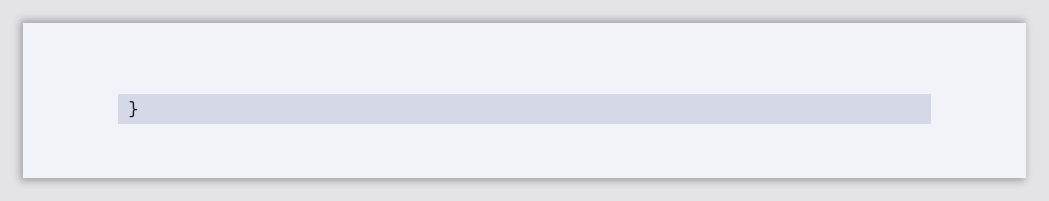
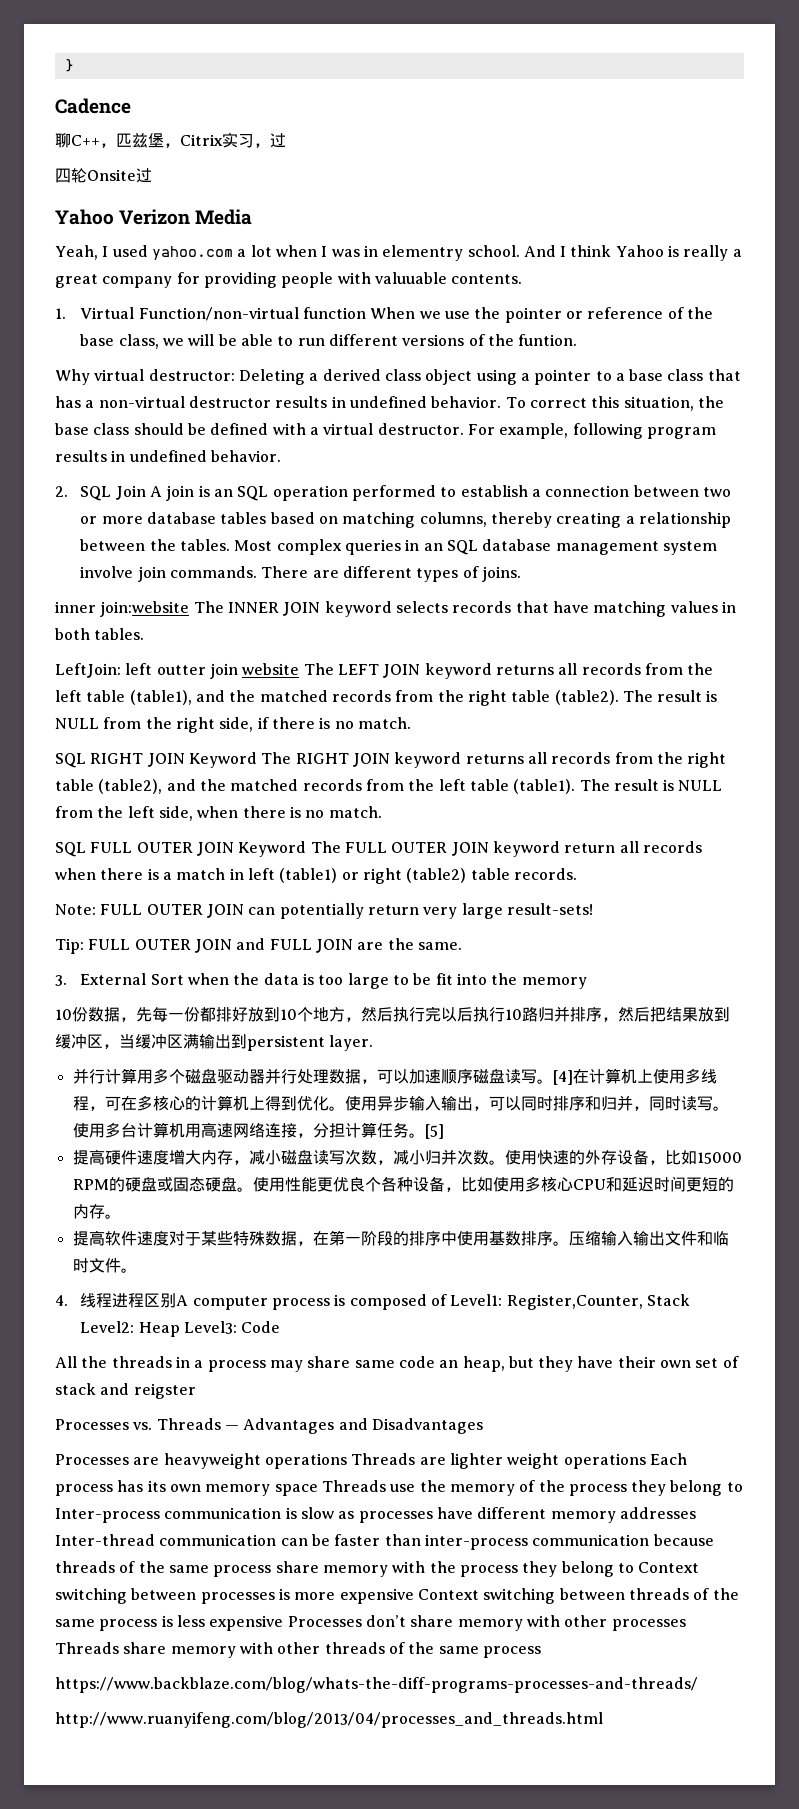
(138, 109) none -> [55,98,131,114] [55,132,286,148] [55,168,152,183] [55,209,253,225] [55,245,742,261] [55,272,523,288] [55,307,713,323] [80,334,578,349] [55,369,741,385] [55,396,724,411] [55,423,716,439] [55,450,281,462] [55,485,731,501] [80,512,731,528] [80,539,717,555] [80,566,522,582] [55,601,736,617] [55,628,145,640] [55,663,714,679] [55,690,718,706] [55,717,411,733] [55,752,727,768] [55,779,723,794] [55,806,382,821] [55,841,702,857] [55,868,577,884] [55,903,593,919] [55,938,462,954] [55,973,587,989] [55,1006,730,1022] [55,1034,374,1051] [72,1068,717,1085] [72,1095,729,1111] [72,1122,444,1139] [72,1149,742,1165] [72,1176,734,1192] [72,1204,121,1219] [72,1230,729,1246] [72,1258,137,1273] [55,1293,691,1310] [80,1321,281,1337] [55,1356,739,1372] [55,1383,196,1399] [55,1418,483,1434] [55,1453,687,1469] [55,1480,743,1496] [55,1507,696,1523] [55,1534,714,1550] [55,1561,700,1577] [55,1588,739,1604] [55,1615,686,1631] [55,1642,541,1658] [55,1677,698,1693] [55,1712,603,1728] // Cadence // 聊C++，匹兹堡，Citrix实习，过 // 四轮Onsite过 // Yahoo Verizon Media // Yeah, I used yahoo.com a lot when I was in elementry school. And I think Yahoo is really a great company for providing people with valuuable contents. // 1. Virtual Function/non-virtual function When we use the pointer or reference of the base class, we will be able to run different versions of the funtion. // Why virtual destructor: Deleting a derived class object using a pointer to a base class that has a non-virtual destructor results in undefined behavior. To correct this situation, the base class should be defined with a virtual destructor. For example, following program results in undefined behavior. // 2. SQL Join A join is an SQL operation performed to establish a connection between two or more database tables based on matching columns, thereby creating a relationship between the tables. Most complex queries in an SQL database management system involve join commands. There are different types of joins. // inner join:website The INNER JOIN keyword selects records that have matching values in both tables. // LeftJoin: left outter join website The LEFT JOIN keyword returns all records from the left table (table1), and the matched records from the right table (table2). The result is NULL from the right side, if there is no match. // SQL RIGHT JOIN Keyword The RIGHT JOIN keyword returns all records from the right table (table2), and the matched records from the left table (table1). The result is NULL from the left side, when there is no match. // SQL FULL OUTER JOIN Keyword The FULL OUTER JOIN keyword return all records when there is a match in left (table1) or right (table2) table records. // Note: FULL OUTER JOIN can potentially return very large result-sets! // Tip: FULL OUTER JOIN and FULL JOIN are the same. // 3. External Sort when the data is too large to be fit into the memory // 10份数据，先每一份都排好放到10个地方，然后执行完以后执行10路归并排序，然后把结果放到缓冲区，当缓冲区满输出到persistent layer. // 并行计算用多个磁盘驱动器并行处理数据，可以加速顺序磁盘读写。[4]在计算机上使用多线程，可在多核心的计算机上得到优化。使用异步输入输出，可以同时排序和归并，同时读写。使用多台计算机用高速网络连接，分担计算任务。[5] // 提高硬件速度增大内存，减小磁盘读写次数，减小归并次数。使用快速的外存设备，比如15000 RPM的硬盘或固态硬盘。使用性能更优良个各种设备，比如使用多核心CPU和延迟时间更短的内存。 // 提高软件速度对于某些特殊数据，在第一阶段的排序中使用基数排序。压缩输入输出文件和临时文件。 // 4.线程进程区别A computer process is composed of Level1: Register,Counter, Stack Level2: Heap Level3: Code // All the threads in a process may share same code an heap, but they have their own set of stack and reigster // Processes vs. Threads — Advantages and Disadvantages // Processes are heavyweight operations Threads are lighter weight operations Each process has its own memory space Threads use the memory of the process they belong to Inter-process communication is slow as processes have different memory addresses Inter-thread communication can be faster than inter-process communication because threads of the same process share memory with the process they belong to Context switching between processes is more expensive Context switching between threads of the same process is less expensive Processes don’t share memory with other processes Threads share memory with other threads of the same process // https://www.backblaze.com/blog/whats-the-diff-programs-processes-and-threads/ // http://www.ruanyifeng.com/blog/2013/04/processes_and_threads.html

